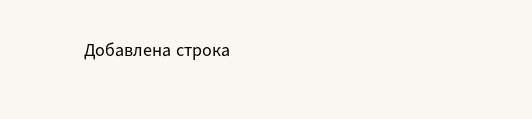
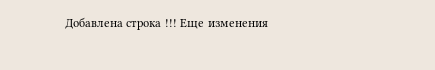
(230, 53) none -> [164,18,268,29] !!! Еще изменения

